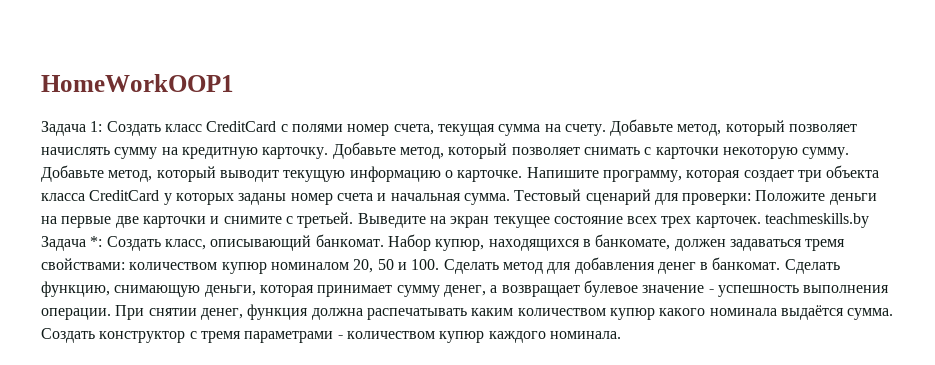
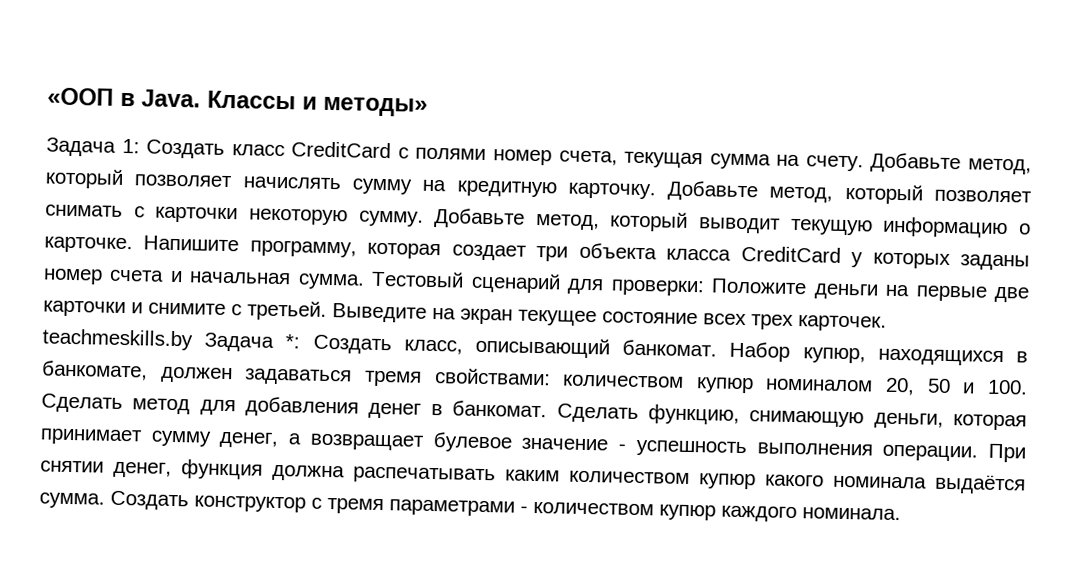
[41,74,234,92] HomeWorkOOP1 -> [47,87,428,117] «ООП в Java. Классы и методы»

